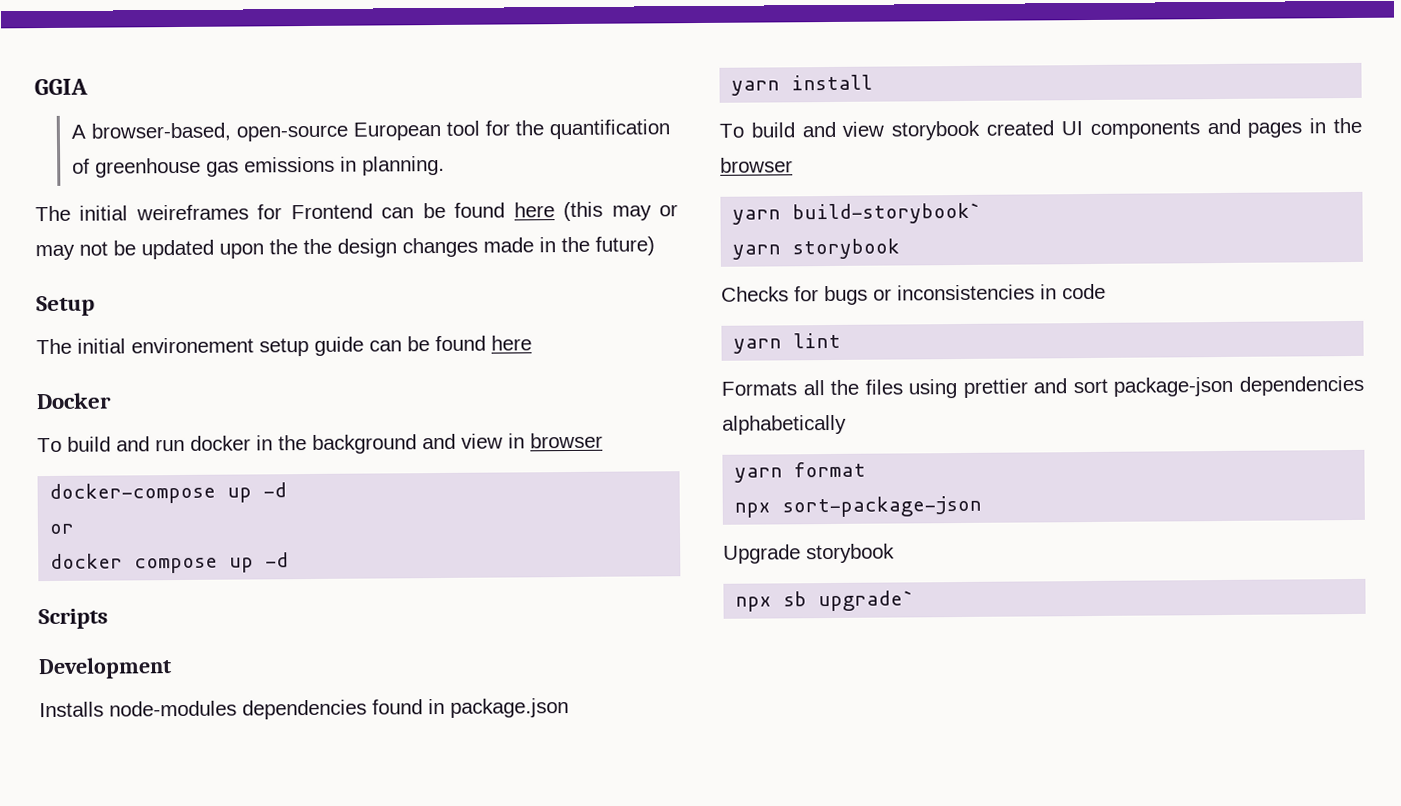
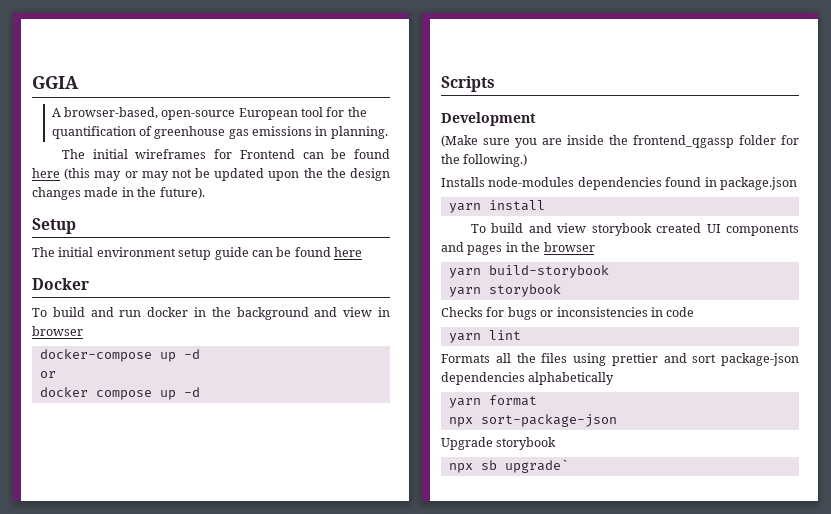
[135,204,249,221] weireframes -> [135,149,207,159] wireframes
[595,236,655,256] future) -> [159,187,205,199] future).
[131,337,254,354] environement -> [96,247,176,257] environment
(172, 668) none -> [441,135,799,148] [441,154,528,167] // (Make sure you are inside the frontend_qgassp folder for the following.)
[792,202,983,225] build-storybook` -> [488,265,609,278] build-storybook

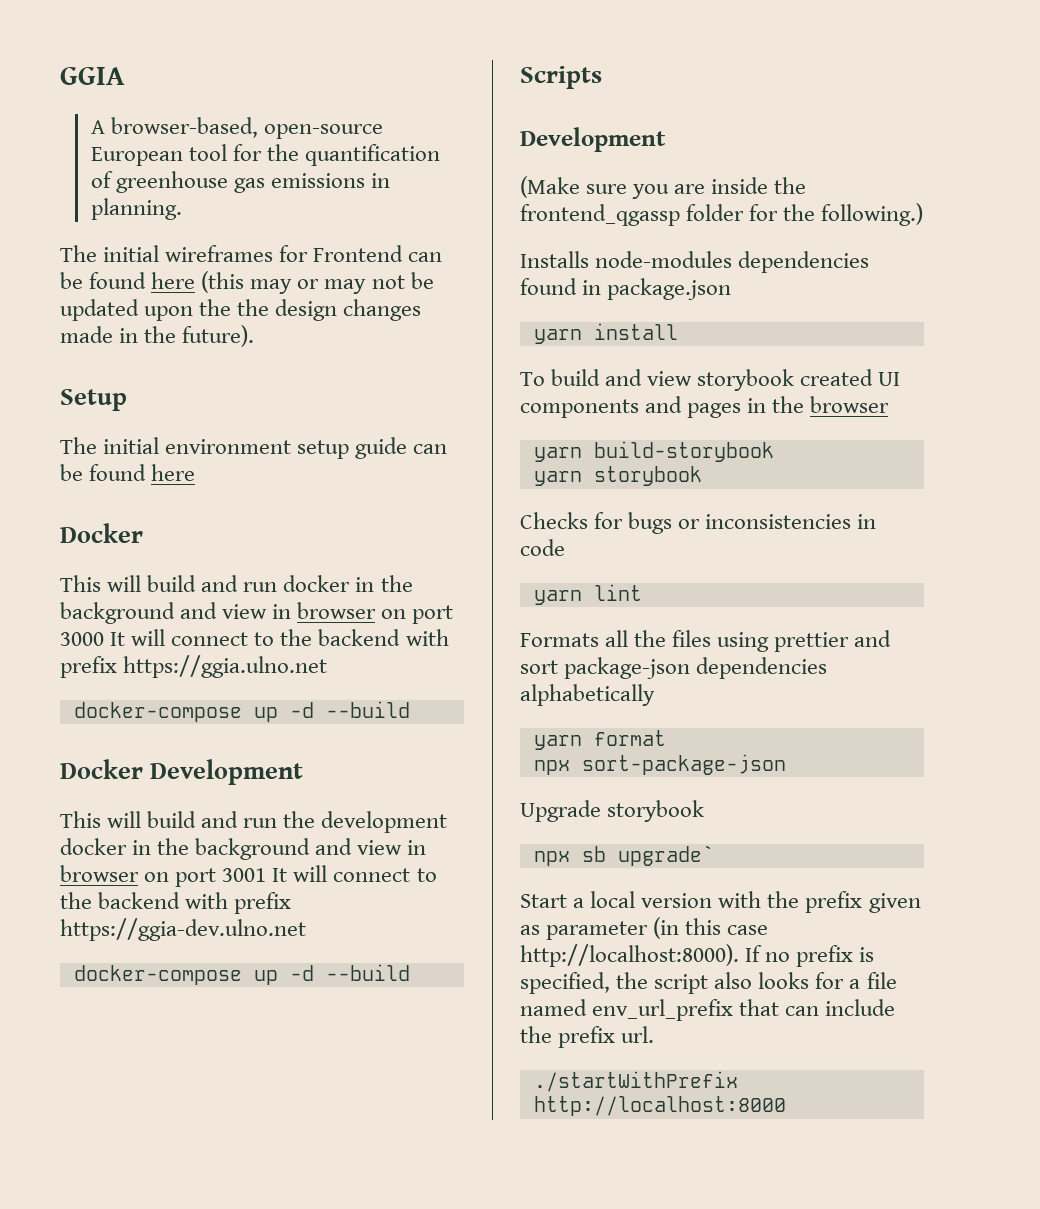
[32,308,47,317] To -> [60,575,142,592] This will
[39,349,200,362] [39,371,56,378] [39,387,200,400] // docker-compose up -d // or // docker compose up -d -> [381,605,454,624] [60,629,449,646] [60,655,328,678] [73,701,410,722] [60,759,304,785] [60,811,448,833] [60,838,427,860] [60,865,437,887] [60,892,292,914] [60,918,306,941] [73,964,410,985] on port 3000 It will connect to the backend with prefix https://ggia.ulno.net // docker-compose up -d --build // Docker Development // This will build and run the development docker in the background and view in browser on port 3001 It will connect to the backend with prefix https://ggia-dev.ulno.net // docker-compose up -d --build
(569, 466) none -> [520,891,921,913] [520,917,769,940] [520,944,875,967] [520,972,897,994] [520,999,896,1021] [520,1026,655,1048] [533,1071,738,1092] [533,1096,786,1116] // Start a local version with the prefix given as parameter (in this case http://localhost:8000). If no prefix is specified, the script also looks for a file named env_url_prefix that can include the prefix url. // ./startWithPrefix http://localhost:8000

